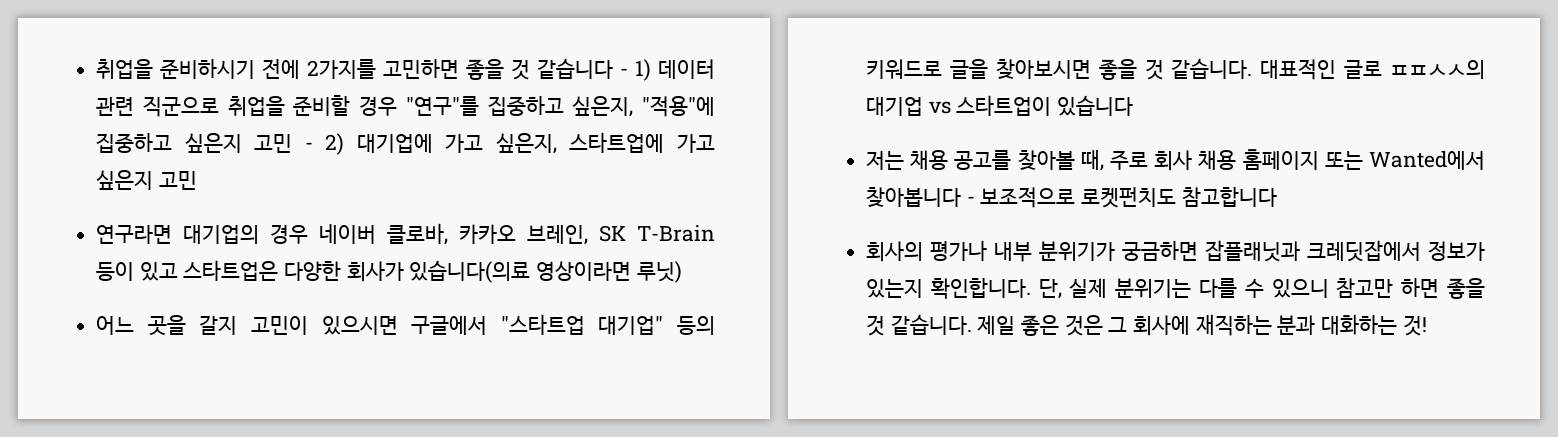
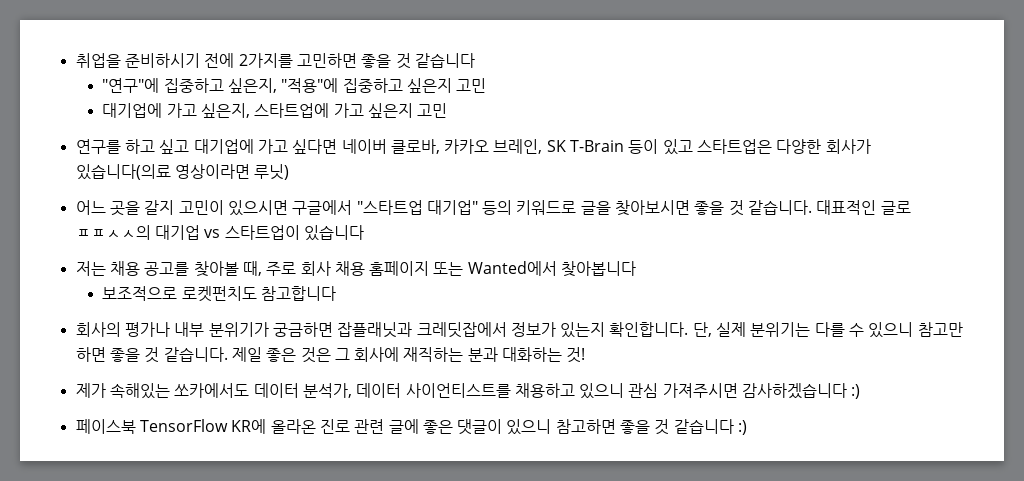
[620,59,715,81] [96,95,479,117] - 1) 데이터 관련 직군으로 취업을 준비할 경우 "연구"를 -> [102,78,160,93] // "연구"에
[304,133,345,155] - 2) -> (487, 85) //
[96,224,309,244] 연구라면 대기업의 경우 -> [75,139,338,154] 연구를 하고 싶고 대기업에 가고 싶다면
[966,196,975,204] - -> (637, 269) //
(1427, 325) none -> [75,383,861,399] [75,419,748,435] // 제가 속해있는 쏘카에서도 데이터 분석가, 데이터 사이언티스트를 채용하고 있으니 관심 가져주시면 감사하겠습니다 :) // 페이스북 TensorFlow KR에 올라온 진로 관련 글에 좋은 댓글이 있으니 참고하면 좋을 것 같습니다 :)

